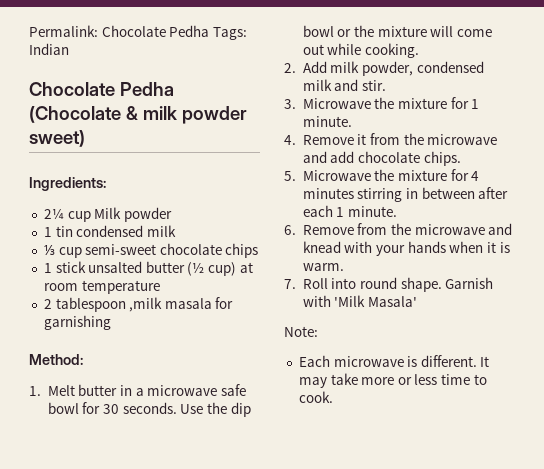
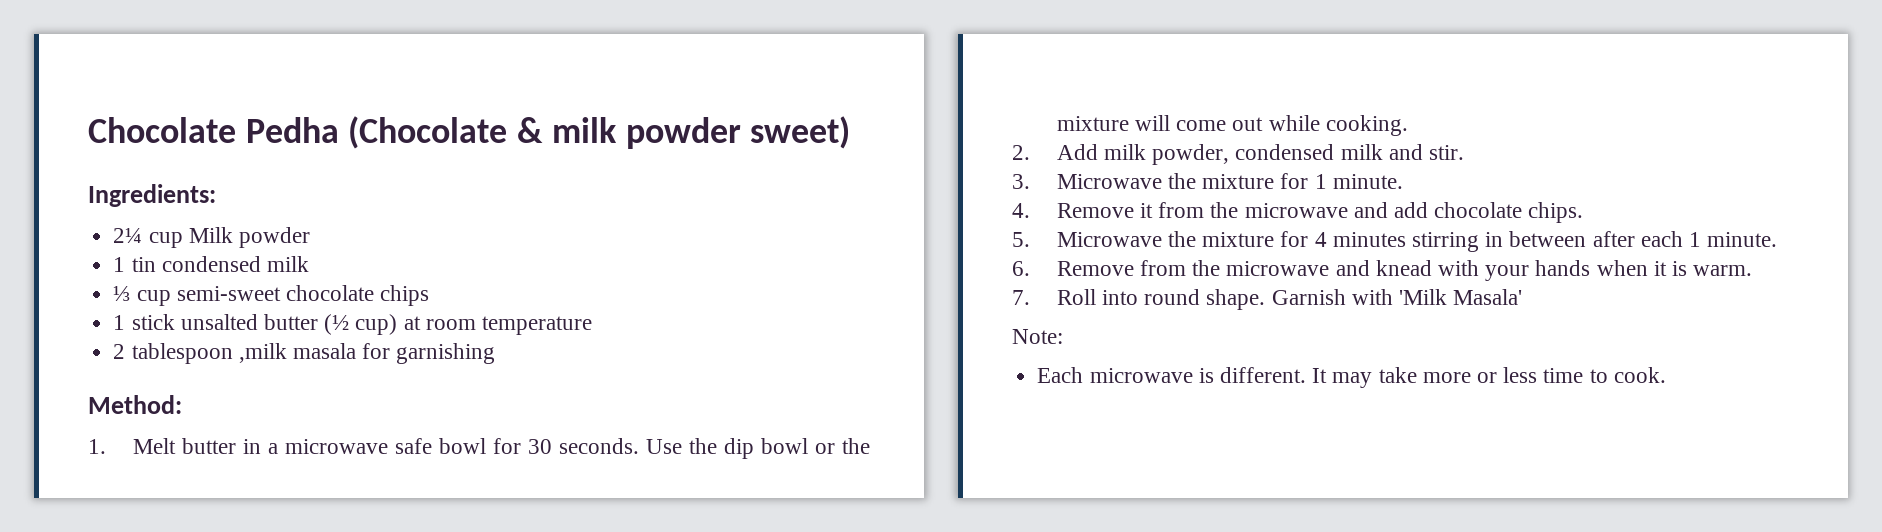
[29,25,247,40] [29,43,69,55] Permalink: Chocolate Pedha Tags: Indian // -> (88, 130) none

